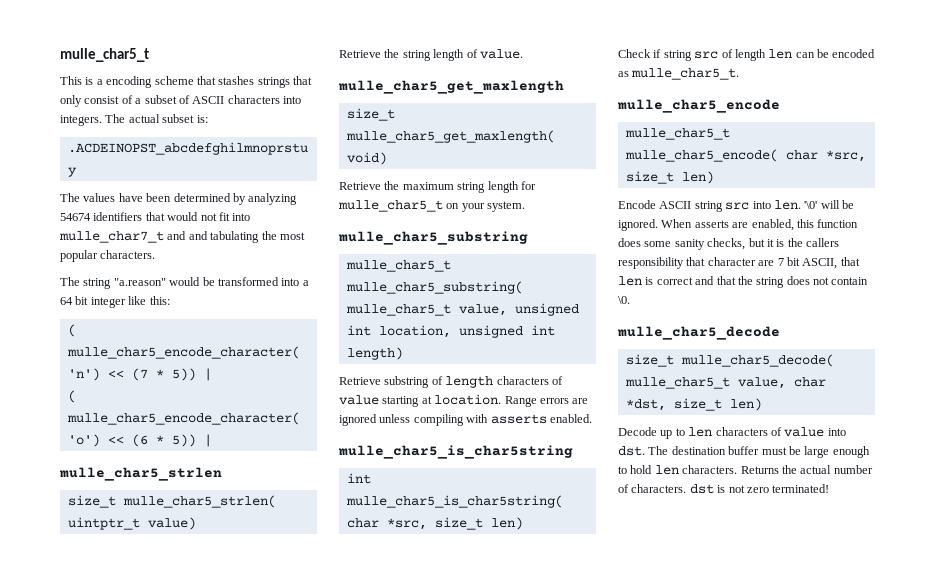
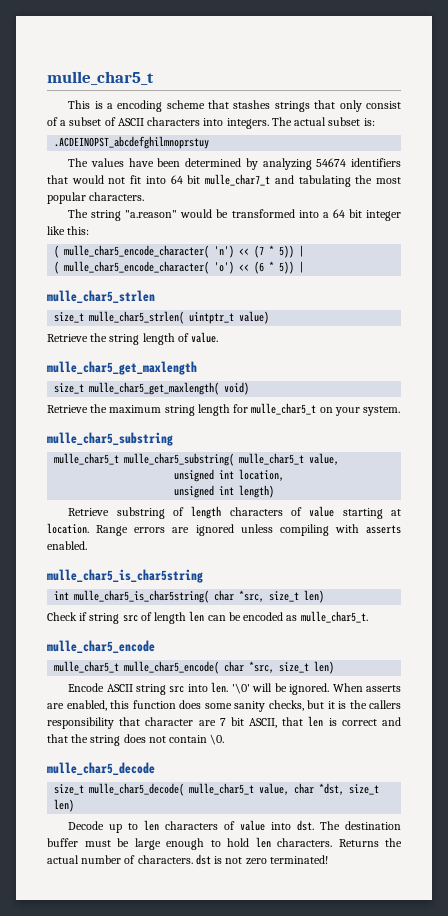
(251, 217) none -> [170,175,201,184] 64 bit
[188,231,208,240] and -> (294, 179) none
(507, 310) none -> (340, 459) //
(451, 331) none -> (285, 475) //

